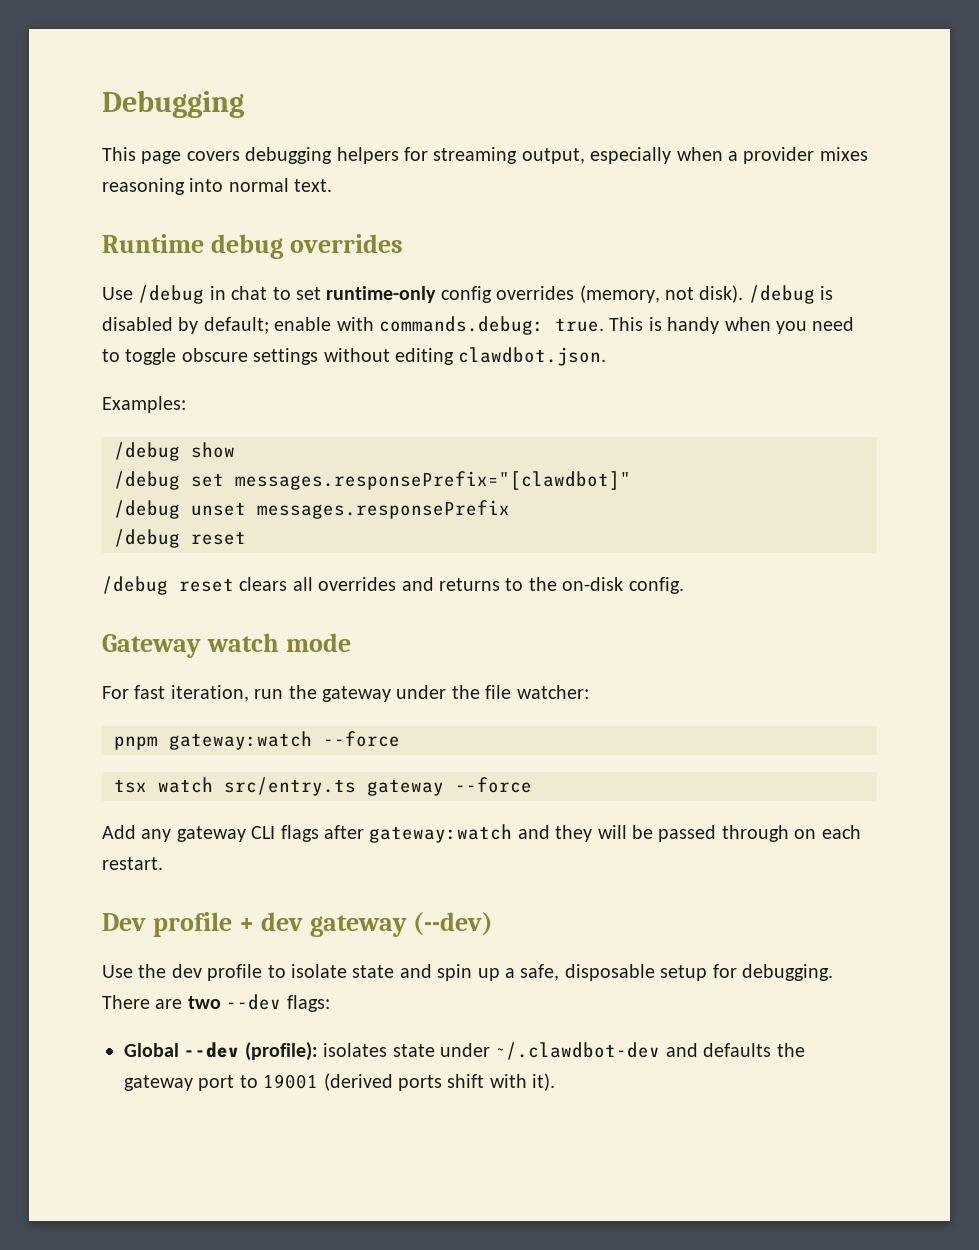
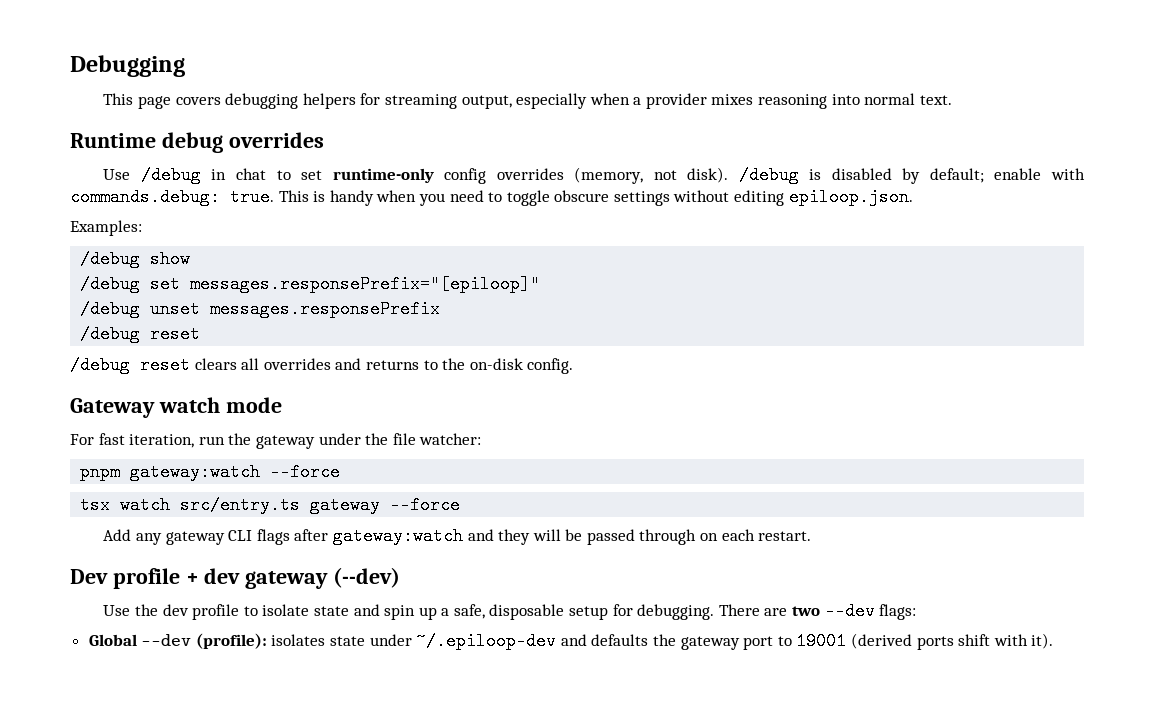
[458,347,607,366] clawdbot.json. -> [788,188,913,206] epiloop.json.
[235,471,631,490] messages.responsePrefix="[clawdbot]" -> [190,275,541,293] messages.responsePrefix="[epiloop]"
[495,1042,661,1060] ~/.clawdbot-dev -> [416,632,557,650] ~/.epiloop-dev

